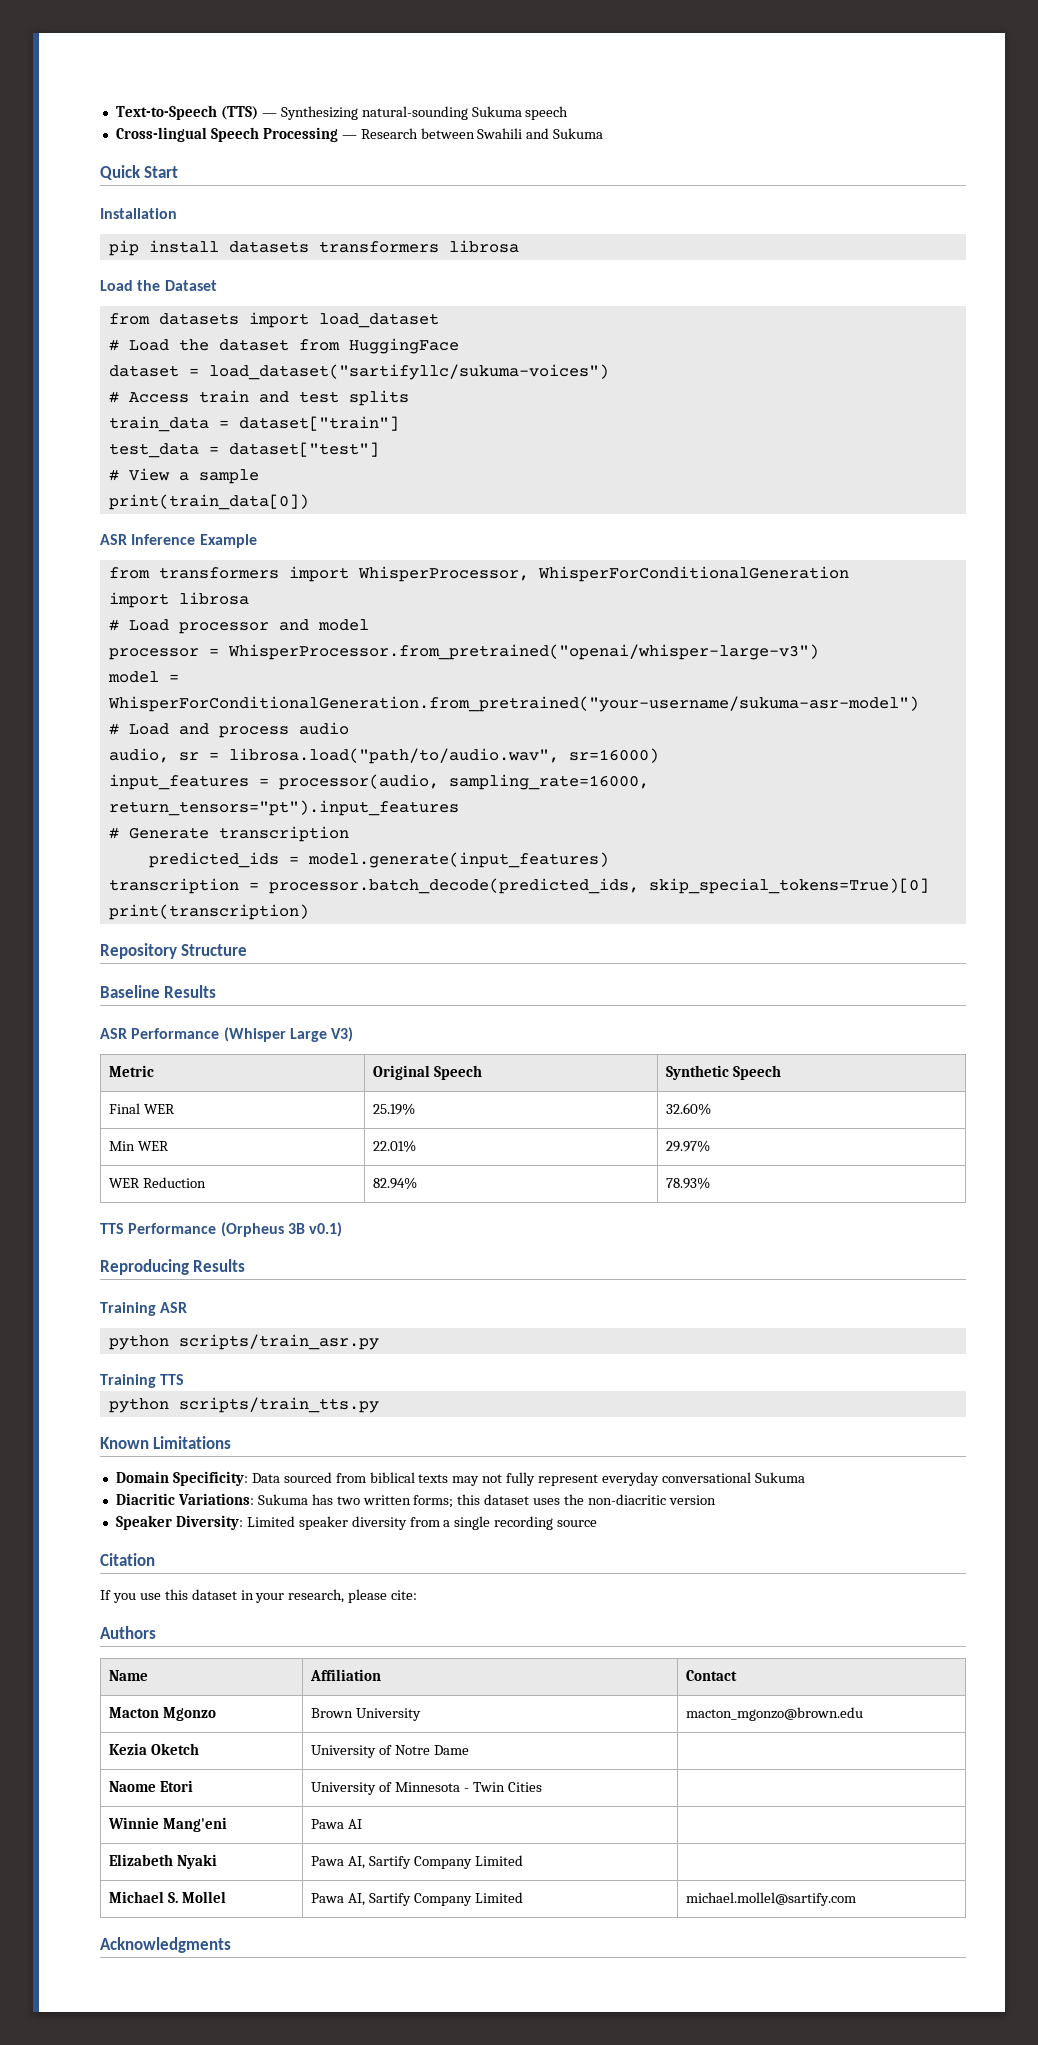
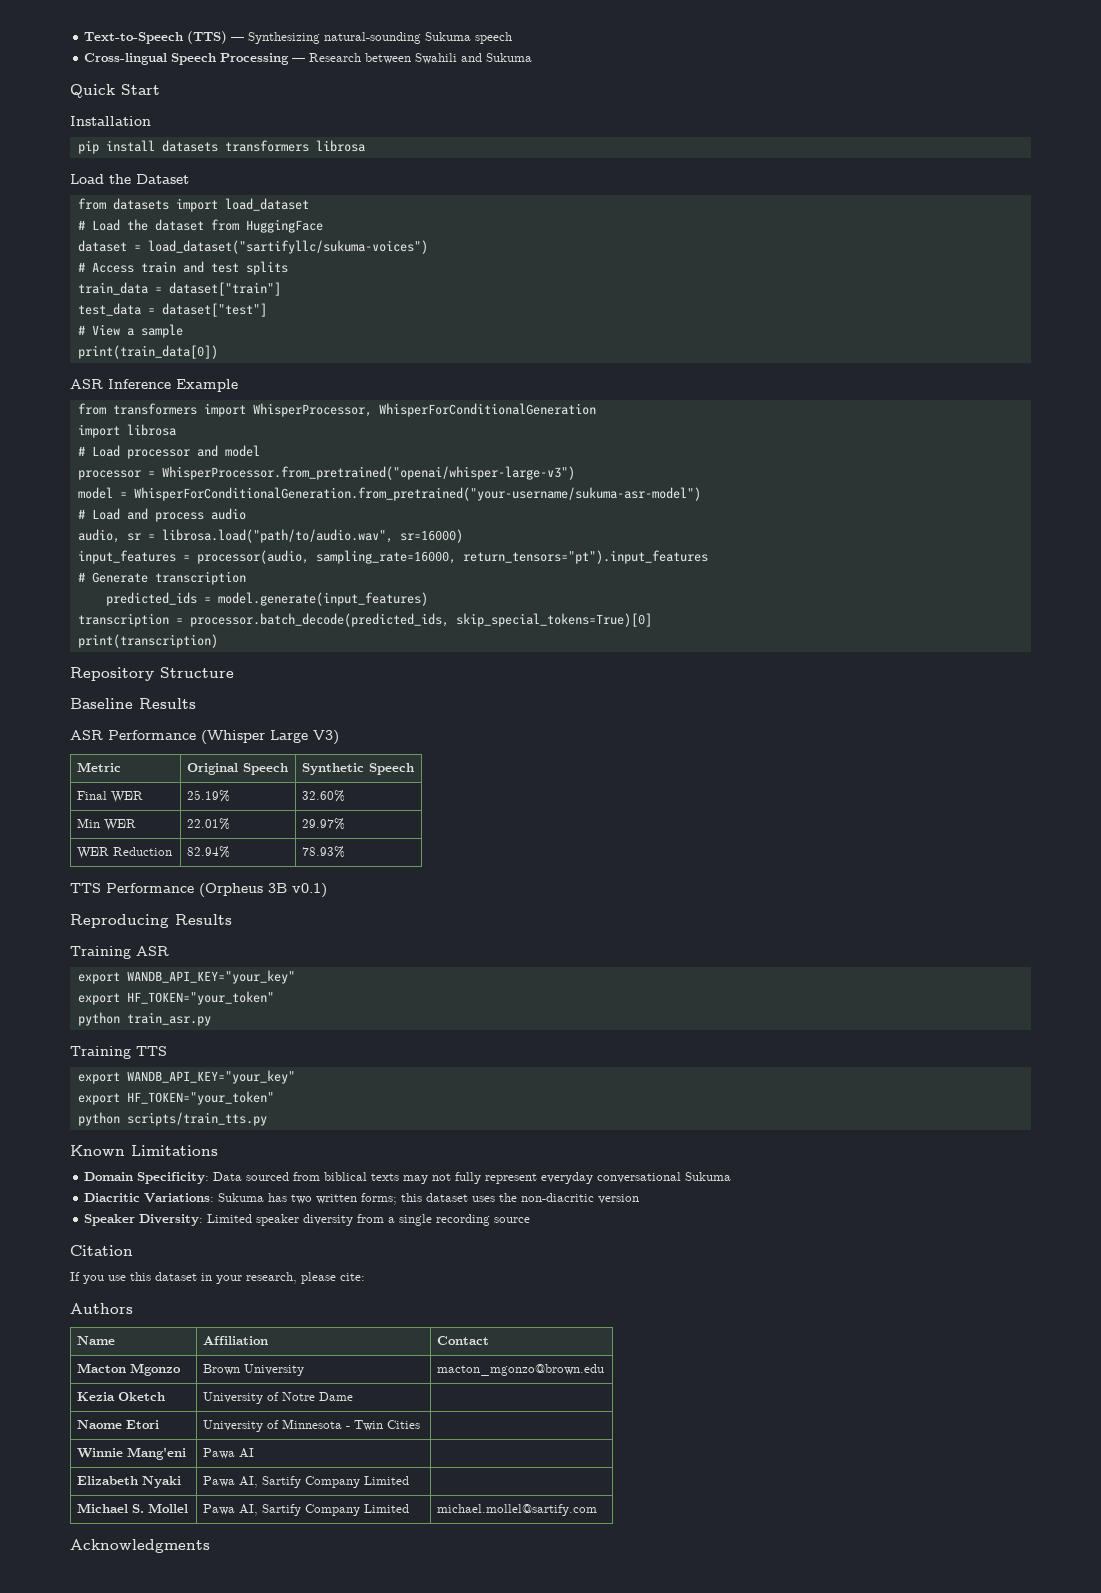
[108,1334,379,1350] // python scripts/train_asr.py -> [77,970,295,984] [77,991,274,1005] [77,1012,211,1026] // export WANDB_API_KEY="your_key" // export HF_TOKEN="your_token" // python train_asr.py
(185, 1379) none -> [77,1070,295,1084] [77,1091,274,1105] // export WANDB_API_KEY="your_key" // export HF_TOKEN="your_token"

